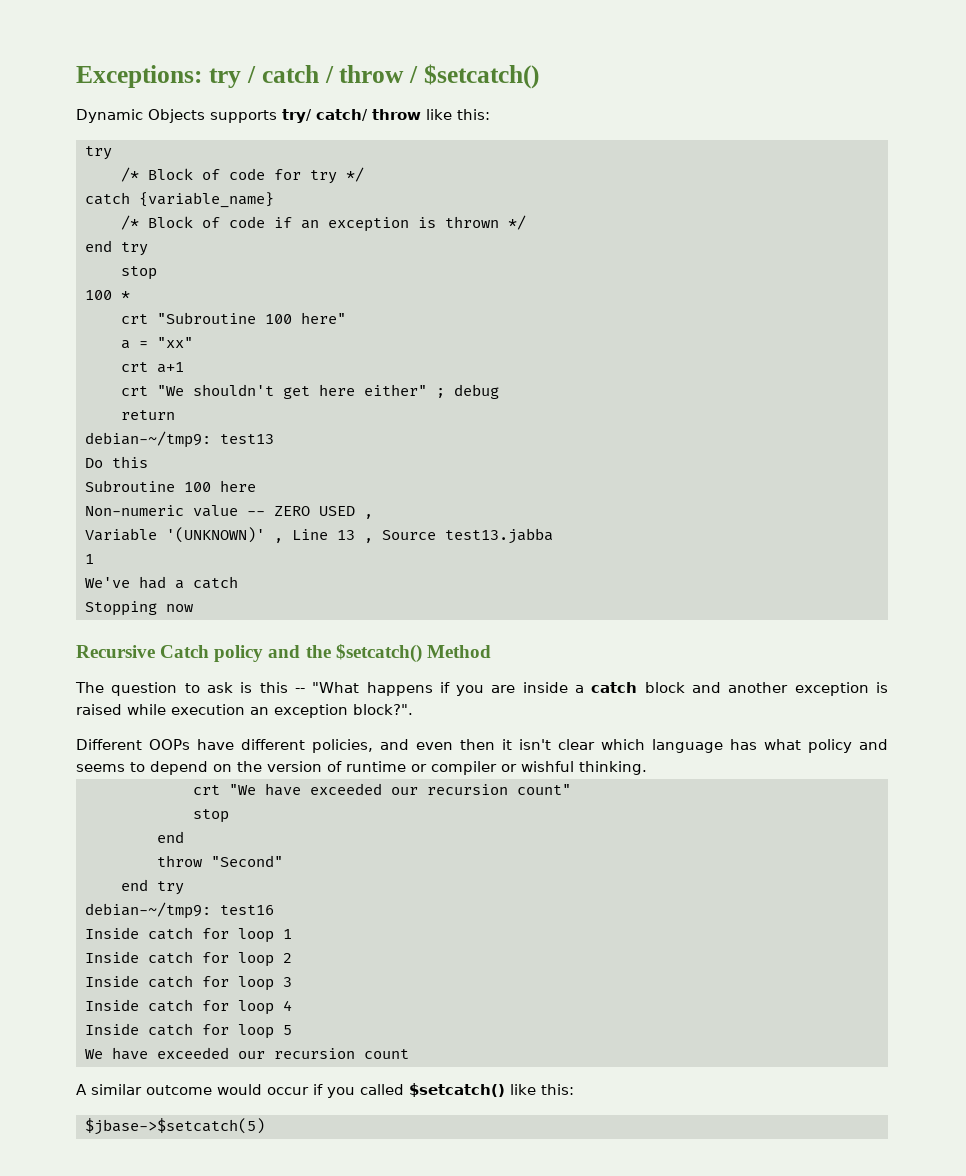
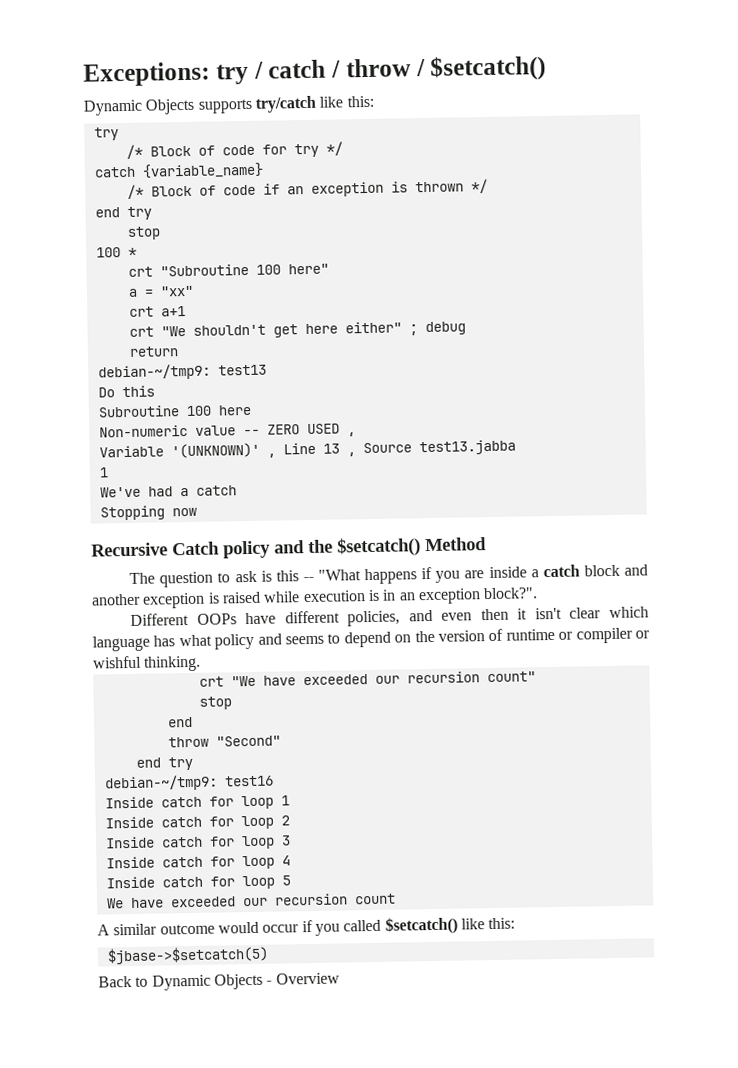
[282,109,421,123] try/ catch/ throw -> [254,95,316,113] try/catch
(245, 709) none -> [367,589,397,602] is in
(265, 1126) none -> [98,972,340,991] // Back to Dynamic Objects - Overview

